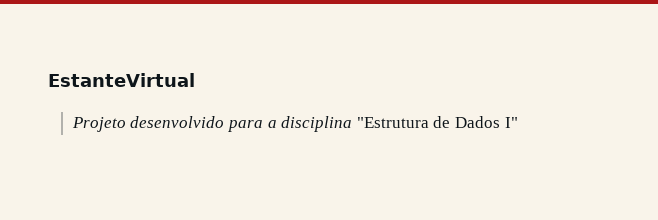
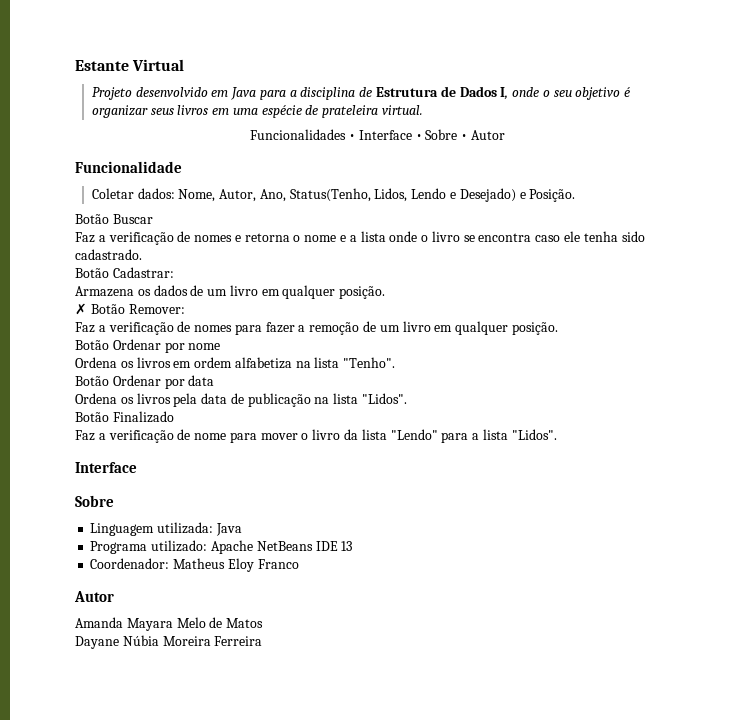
[48,73,195,87] EstanteVirtual -> [75,59,185,71] Estante Virtual
(225, 122) none -> [211,87,257,100] em Java
[356,116,518,128] "Estrutura de Dados I" -> [359,86,631,100] [91,105,424,118] [250,129,505,140] [75,161,182,173] [91,188,576,202] [75,214,153,224] [75,231,645,245] [75,249,142,260] [75,267,174,278] [75,285,386,299] [75,303,185,315] [75,321,558,335] [75,339,221,353] [75,357,396,369] [75,375,215,389] [75,393,408,407] [75,411,174,423] [75,429,557,443] [75,462,137,473] [75,495,114,507] [90,522,242,536] [90,540,353,554] [90,558,299,572] [74,591,114,602] [75,617,264,631] [75,635,263,649] de Estrutura de Dados I, onde o seu objetivo é organizar seus livros em uma espécie de prateleira virtual. // Funcionalidades • Interface • Sobre • Autor // Funcionalidade // Coletar dados: Nome, Autor, Ano, Status(Tenho, Lidos, Lendo e Desejado) e Posição. // Botão Buscar // Faz a verificação de nomes e retorna o nome e a lista onde o livro se encontra caso ele tenha sido cadastrado. // Botão Cadastrar: // Armazena os dados de um livro em qualquer posição. // ✗ Botão Remover: // Faz a verificação de nomes para fazer a remoção de um livro em qualquer posição. // Botão Ordenar por nome // Ordena os livros em ordem alfabetiza na lista "Tenho". // Botão Ordenar por data // Ordena os livros pela data de publicação na lista "Lidos". // Botão Finalizado // Faz a verificação de nome para mover o livro da lista "Lendo" para a lista "Lidos". // Interface // Sobre // Linguagem utilizada: Java // Programa utilizado: Apache NetBeans IDE 13 // Coordenador: Matheus Eloy Franco // Autor // Amanda Mayara Melo de Matos // Dayane Núbia Moreira Ferreira

